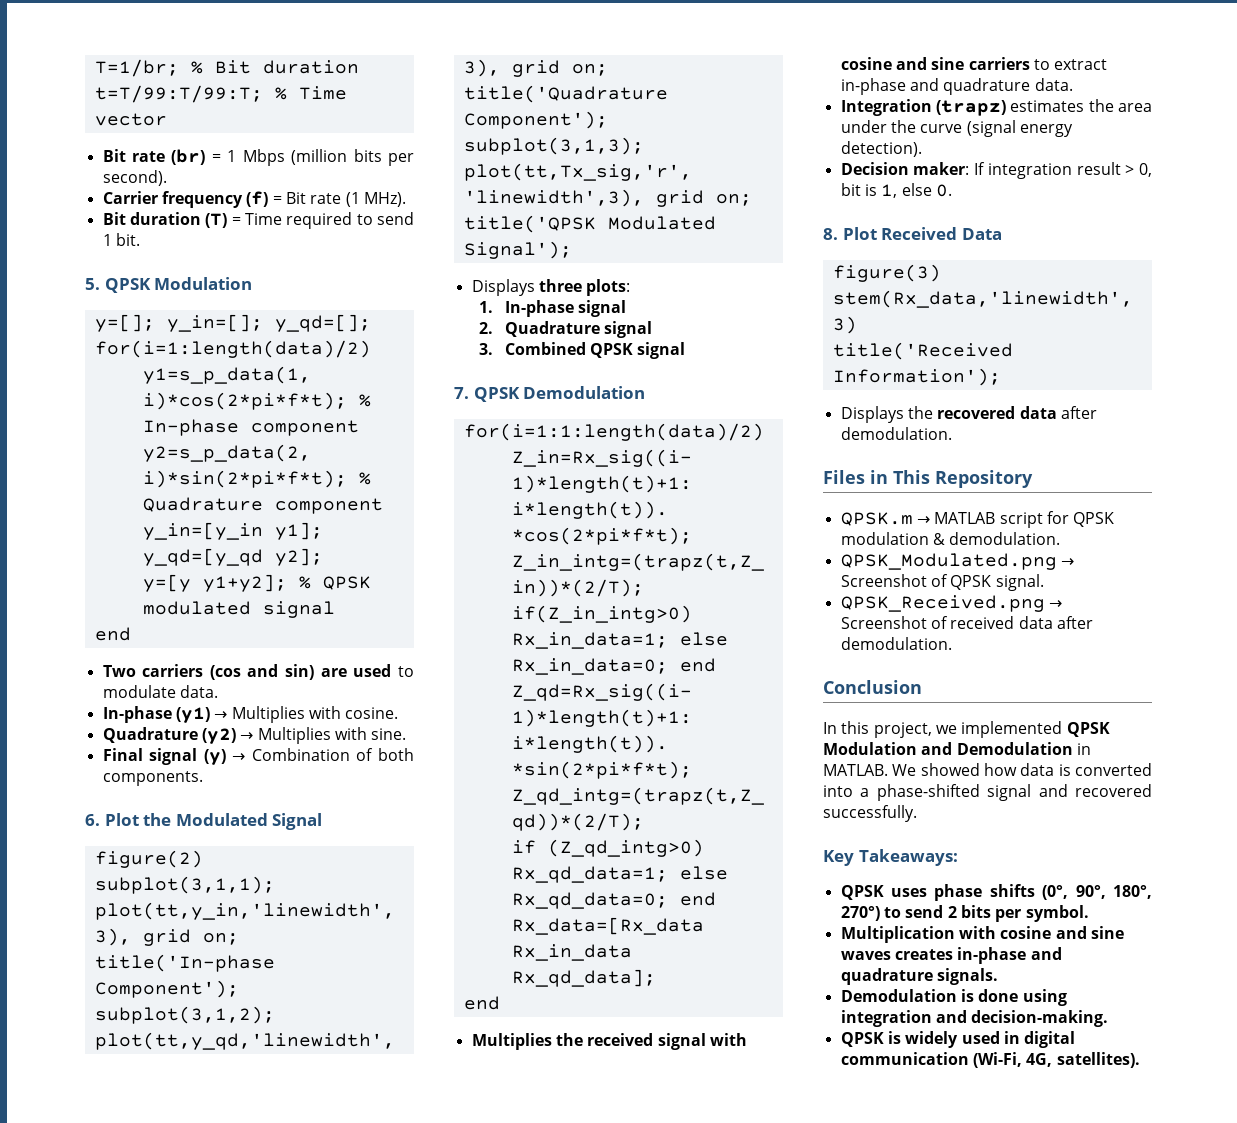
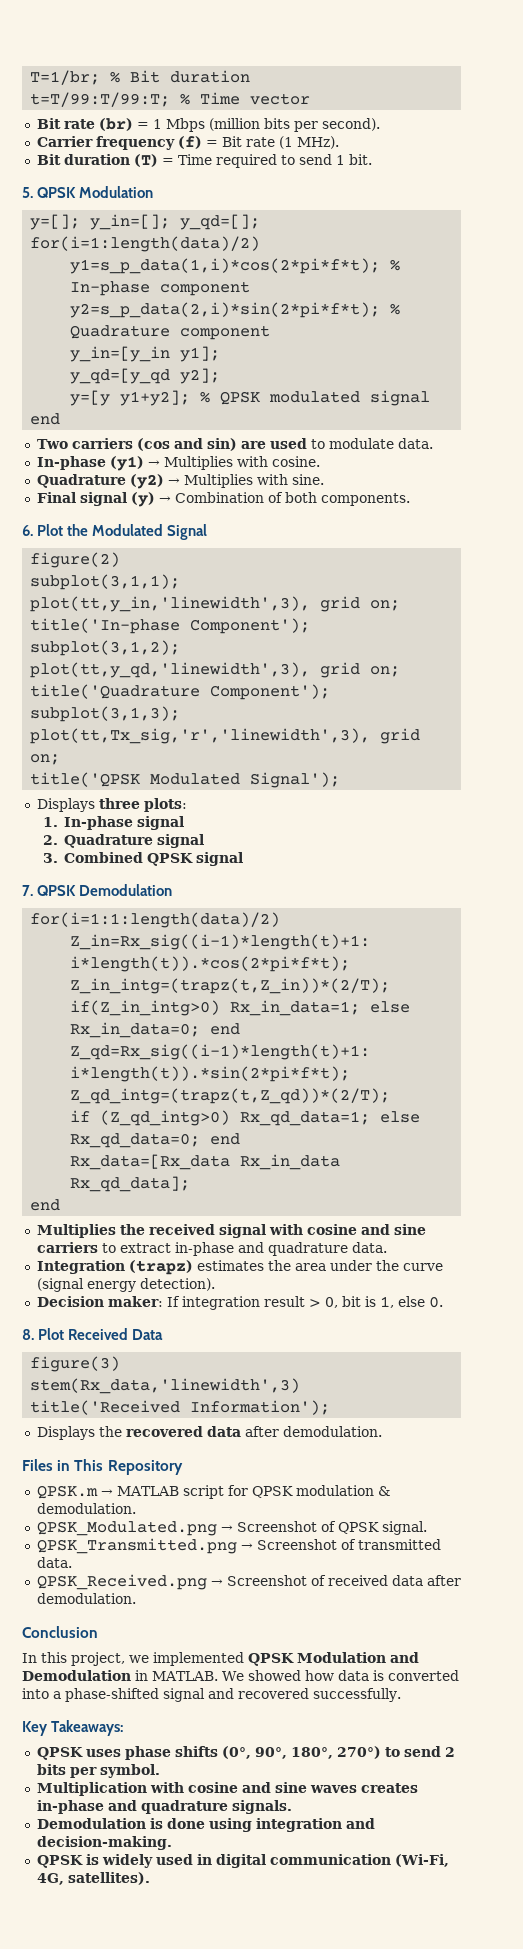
(1044, 582) none -> [36,1538,441,1554] [36,1557,72,1568] // QPSK_Transmitted.png → Screenshot of transmitted data.

